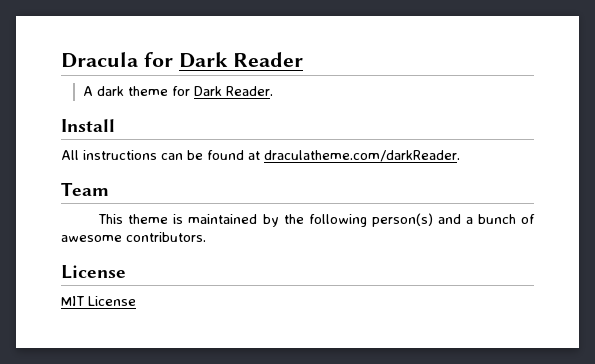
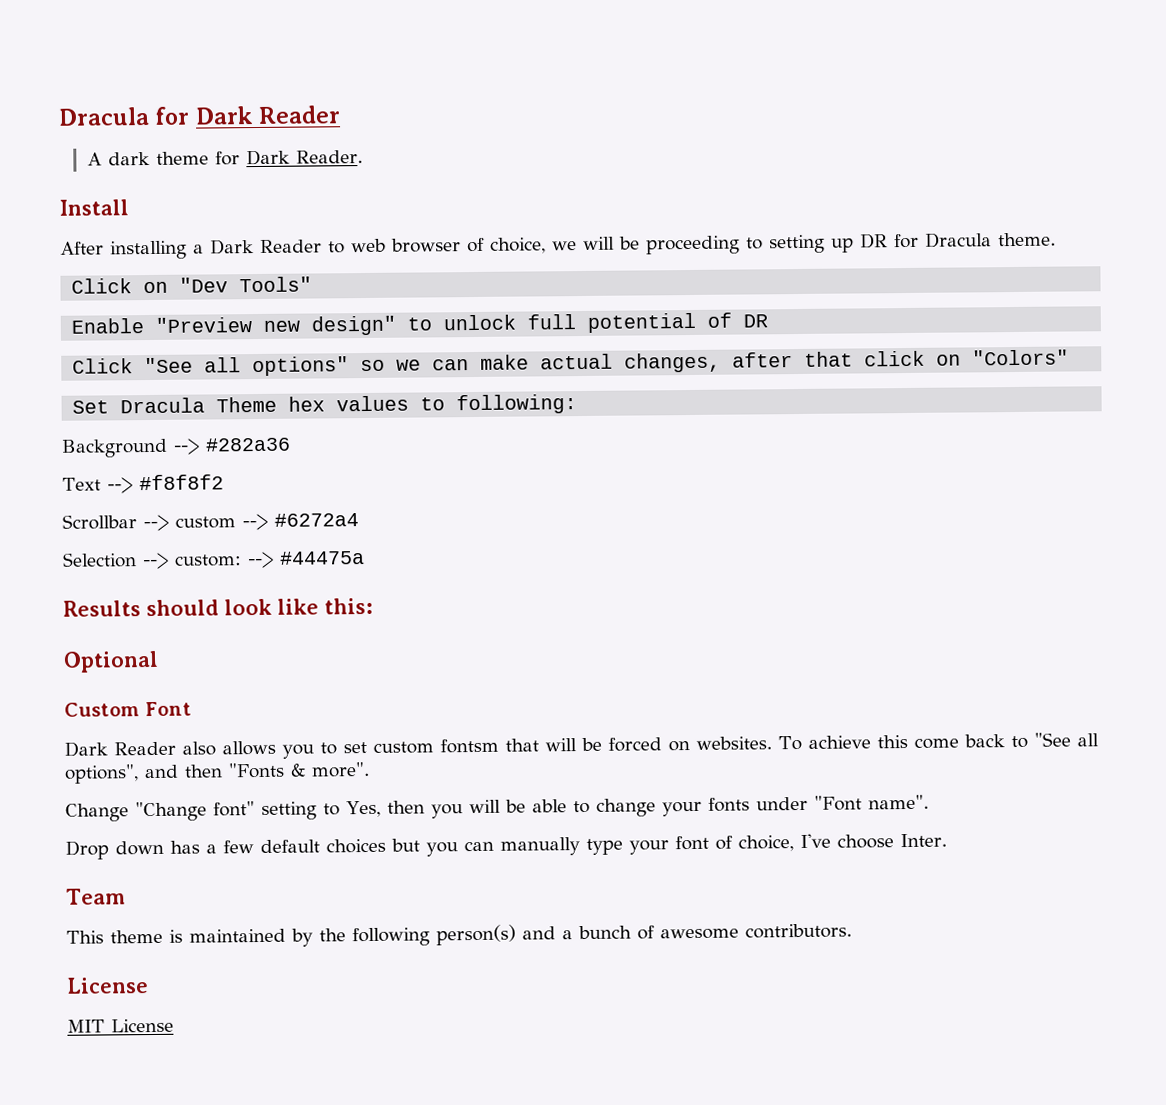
[61,150,460,162] All instructions can be found at draculatheme.com/darkReader. -> [60,232,1056,260] [71,276,313,294] [71,312,769,336] [72,349,1070,377] [72,394,578,415] [61,437,291,458] [62,474,224,494] [62,513,359,532] [62,551,365,570] [63,597,373,617] [63,650,159,673] [64,701,192,717] [64,732,1099,759] [64,761,370,784] [65,794,929,822] [65,833,947,860] After installing a Dark Reader to web browser of choice, we will be proceeding to setting up DR for Dracula theme. // Click on "Dev Tools" // Enable "Preview new design" to unlock full potential of DR // Click "See all options" so we can make actual changes, after that click on "Colors" // Set Dracula Theme hex values to following: // Background --> #282a36 // Text --> #f8f8f2 // Scrollbar --> custom --> #6272a4 // Selection --> custom: --> #44475a // Results should look like this: // Optional // Custom Font // Dark Reader also allows you to set custom fontsm that will be forced on websites. To achieve this come back to "See all options", and then "Fonts & more". // Change "Change font" setting to Yes, then you will be able to change your fonts under "Font name". // Drop down has a few default choices but you can manually type your font of choice, I've choose Inter.

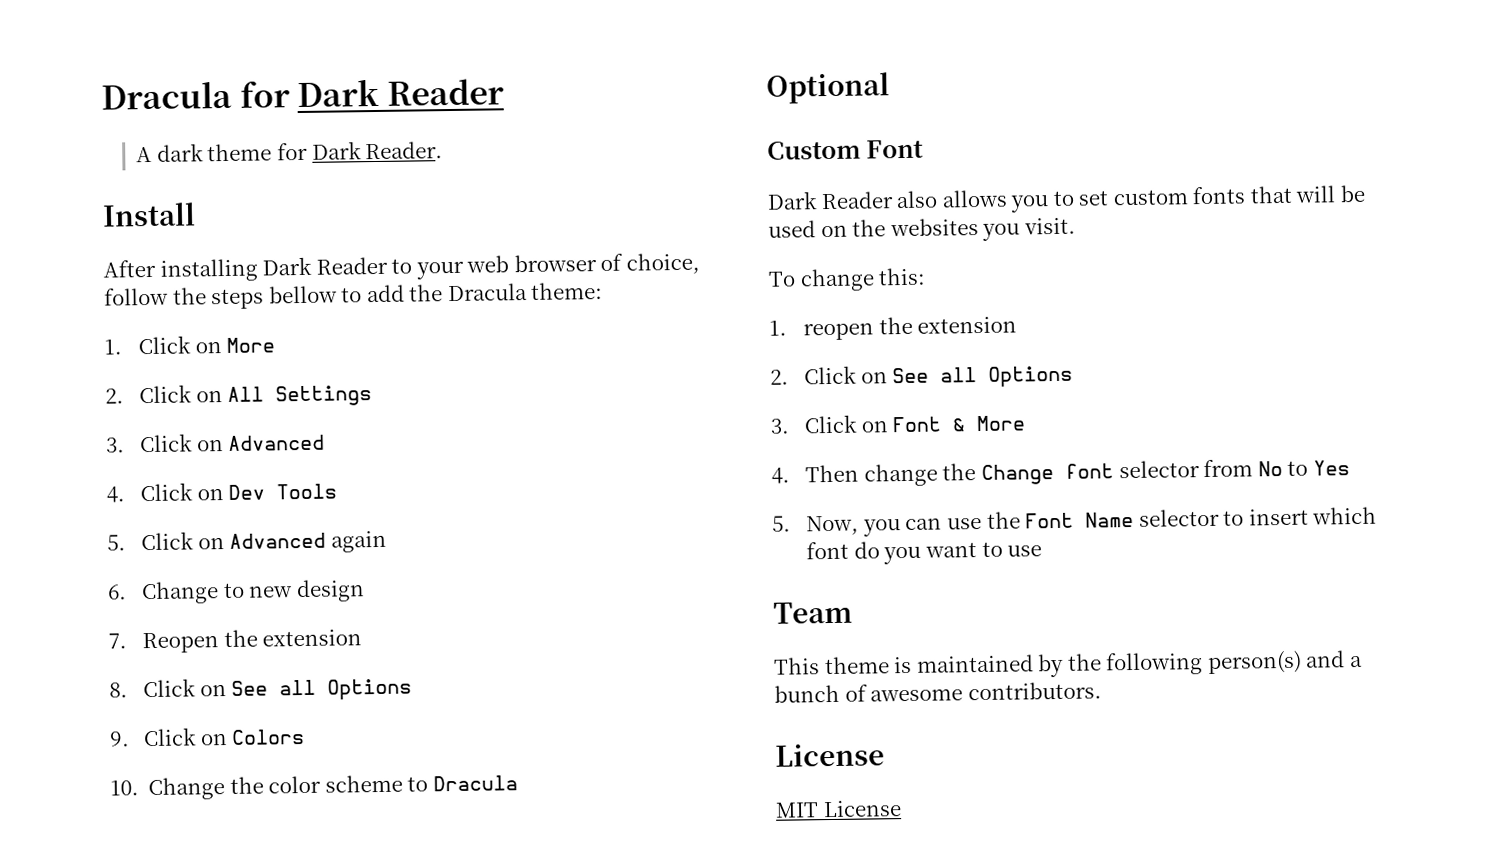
[193,244,204,254] a -> (258, 270) none
(345, 247) none -> [415,260,464,280] your
[552,232,1056,255] [71,276,313,294] [71,312,769,336] [72,349,1070,377] [72,394,578,415] [61,437,291,458] [62,474,224,494] [62,513,359,532] [62,551,365,570] [63,597,373,617] we will be proceeding to setting up DR for Dracula theme. // Click on "Dev Tools" // Enable "Preview new design" to unlock full potential of DR // Click "See all options" so we can make actual changes, after that click on "Colors" // Set Dracula Theme hex values to following: // Background --> #282a36 // Text --> #f8f8f2 // Scrollbar --> custom --> #6272a4 // Selection --> custom: --> #44475a // Results should look like this: -> [104,281,604,310] [104,335,276,355] [105,384,373,407] [106,433,326,453] [106,482,338,503] [107,530,387,553] [107,579,365,605] [108,629,363,654] [109,678,413,700] [109,727,306,747] [110,774,518,801] follow the steps bellow to add the Dracula theme: // 1. Click on More // 2. Click on All Settings // 3. Click on Advanced // 4. Click on Dev Tools // 5. Click on Advanced again // 6. Change to new design // 7. Reopen the extension // 8. Click on See all Options // 9. Click on Colors // 10. Change the color scheme to Dracula
[440,738,499,754] fontsm -> [1192,186,1247,205] fonts
[608,732,1099,752] [64,761,370,784] [65,794,929,822] [65,833,947,860] forced on websites. To achieve this come back to "See all options", and then "Fonts & more". // Change "Change font" setting to Yes, then you will be able to change your fonts under "Font name". // Drop down has a few default choices but you can manually type your font of choice, I've choose Inter. -> [768,217,1076,241] [768,267,927,292] [769,316,1018,341] [770,365,1074,387] [770,414,1026,434] [771,459,1350,487] [772,506,1378,537] [806,541,1043,565] used on the websites you visit. // To change this: // 1. reopen the extension // 2. Click on See all Options // 3. Click on Font & More // 4. Then change the Change font selector from No to Yes // 5. Now, you can use the Font Name selector to insert which font do you want to use

